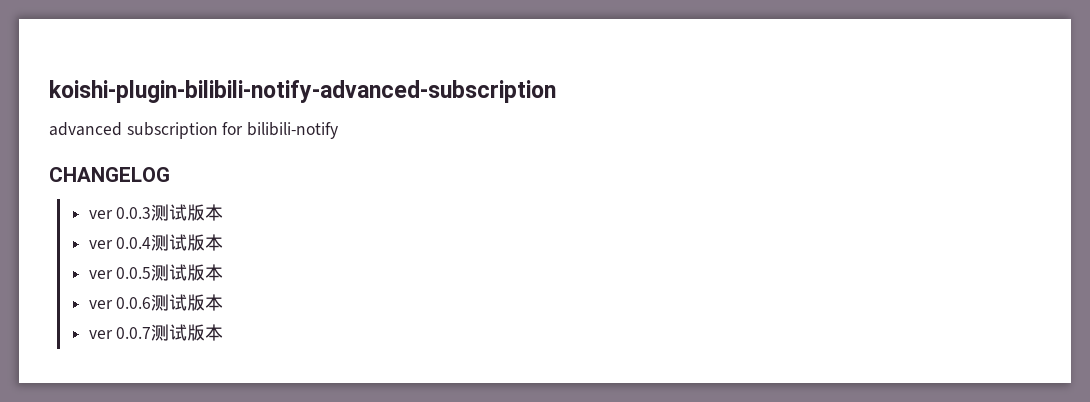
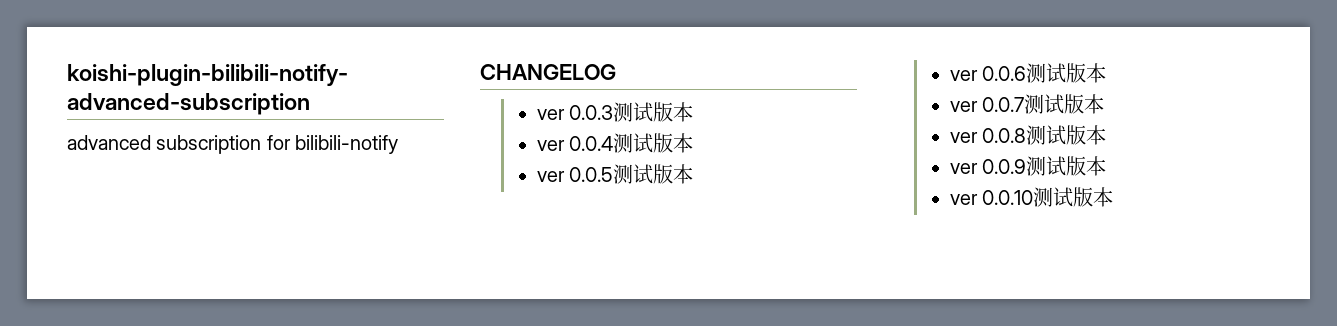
(224, 332) none -> [949,125,1107,145] [949,156,1107,176] [949,187,1114,207] // ver 0.0.8测试版本 // ver 0.0.9测试版本 // ver 0.0.10测试版本

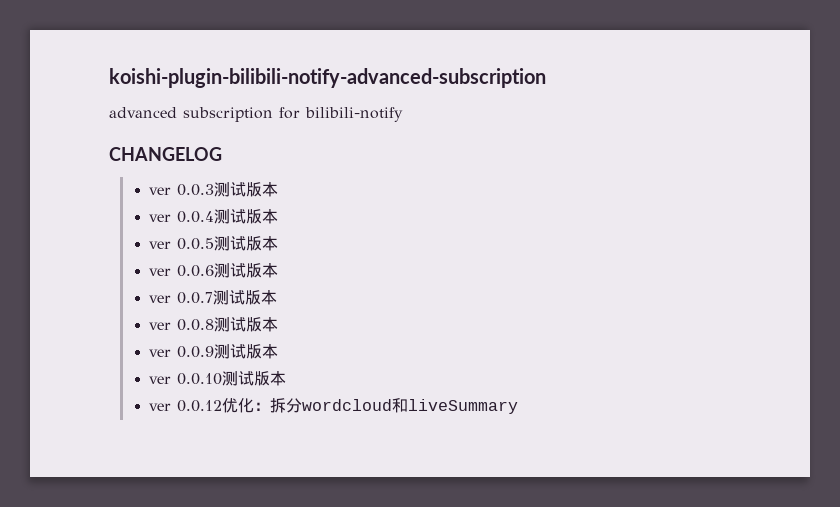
(1114, 197) none -> [149,398,519,414] // ver 0.0.12优化：拆分wordcloud和liveSummary

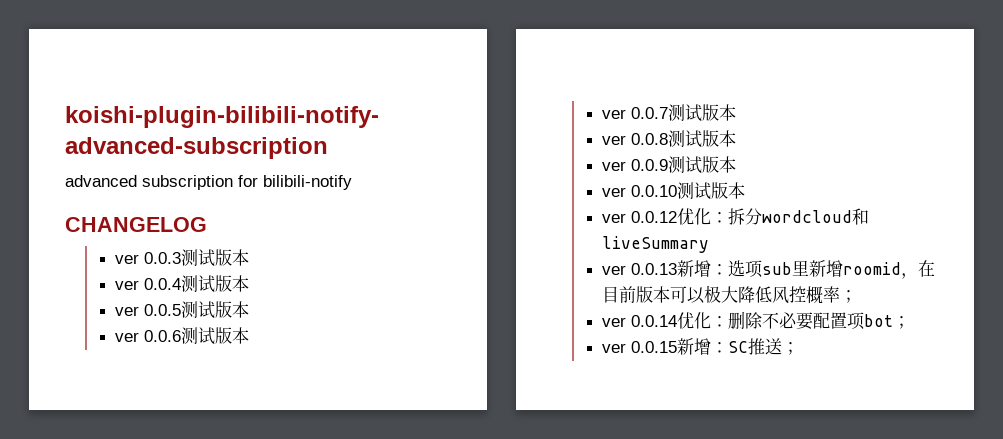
(519, 406) none -> [602,260,936,279] [602,285,858,304] [602,311,911,330] [602,338,800,355] // ver 0.0.13新增：选项sub里新增roomid，在目前版本可以极大降低风控概率； // ver 0.0.14优化：删除不必要配置项bot； // ver 0.0.15新增：SC推送；

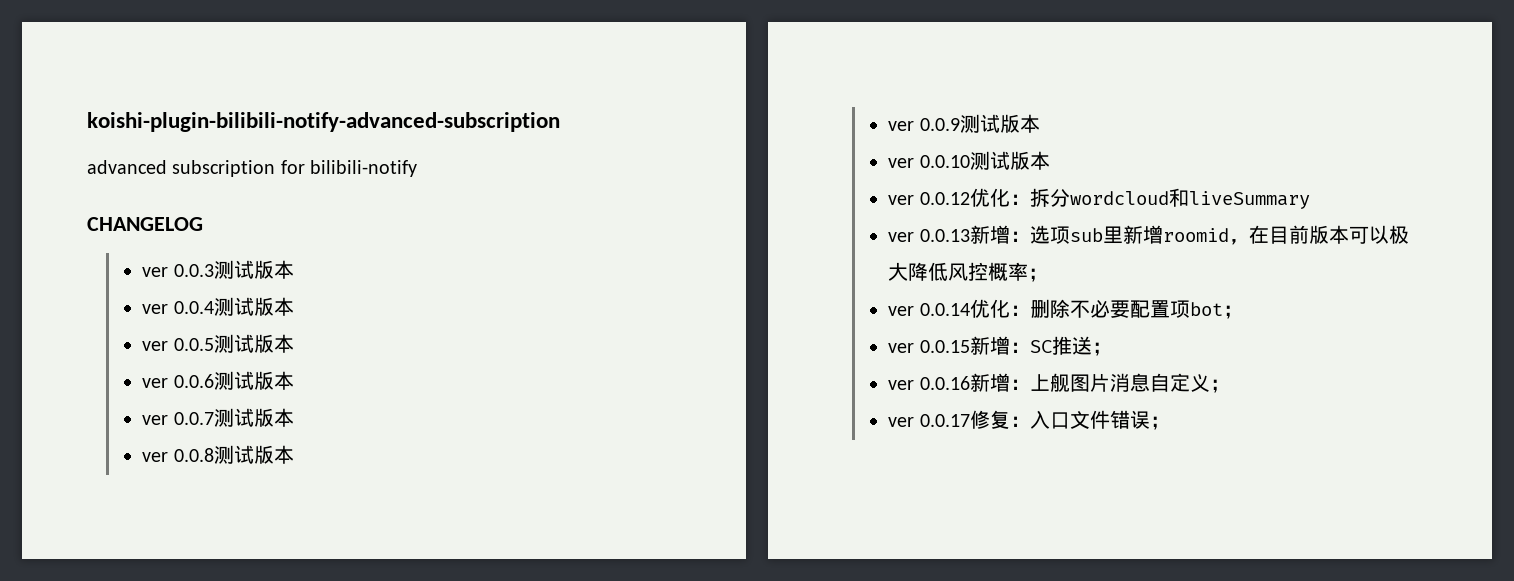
(800, 348) none -> [888,373,1230,393] [888,410,1170,430] // ver 0.0.16新增：上舰图片消息自定义； // ver 0.0.17修复：入口文件错误；

